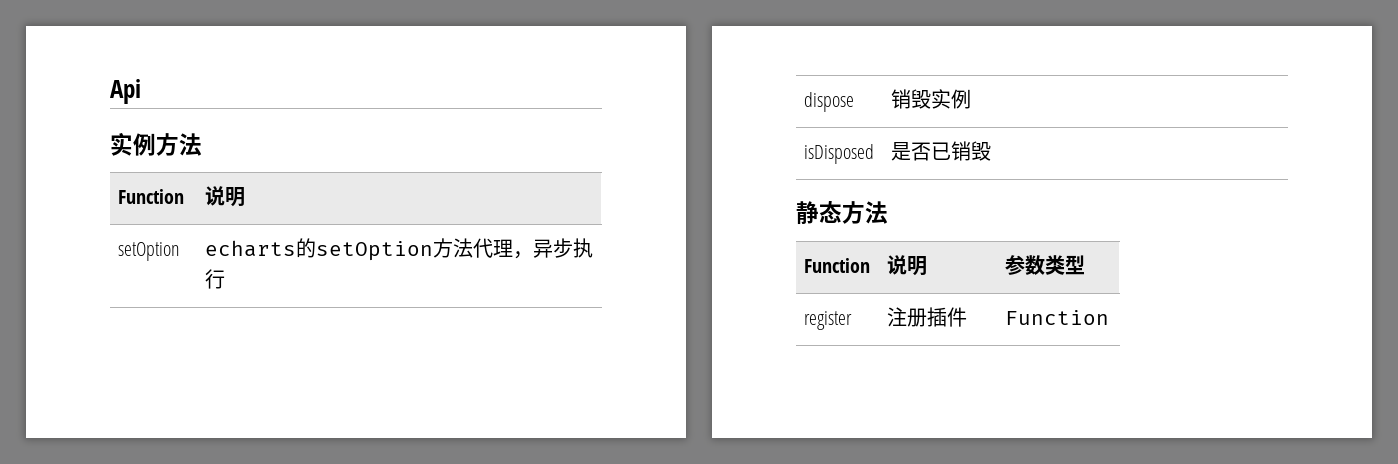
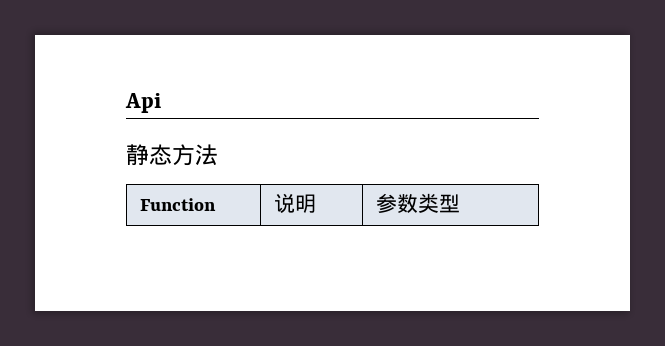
[110,132,202,156] [118,189,185,204] [205,186,246,207] [118,242,181,261] [205,238,594,261] [205,269,226,289] [804,92,855,112] [891,89,972,109] [804,144,875,164] [891,141,992,161] // 实例方法 // Function | 说明 // setOption | echarts的setOption方法代理，异步执行 // dispose | 销毁实例 // isDisposed | 是否已销毁 -> (161, 103) none
[804,311,853,330] [887,307,968,327] [1005,310,1110,325] // register | 注册插件 | Function -> (460, 203) none

